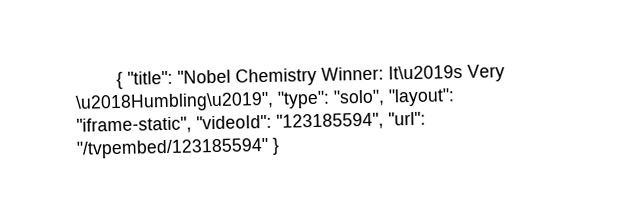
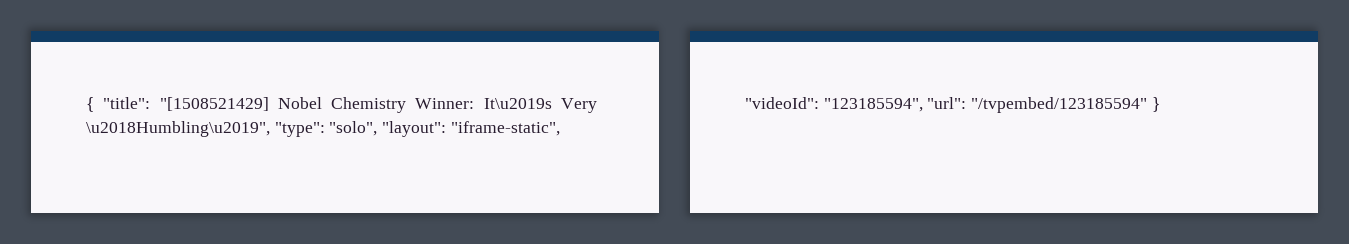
[177,69,232,84] "Nobel -> [159,97,322,111] "[1508521429] Nobel

